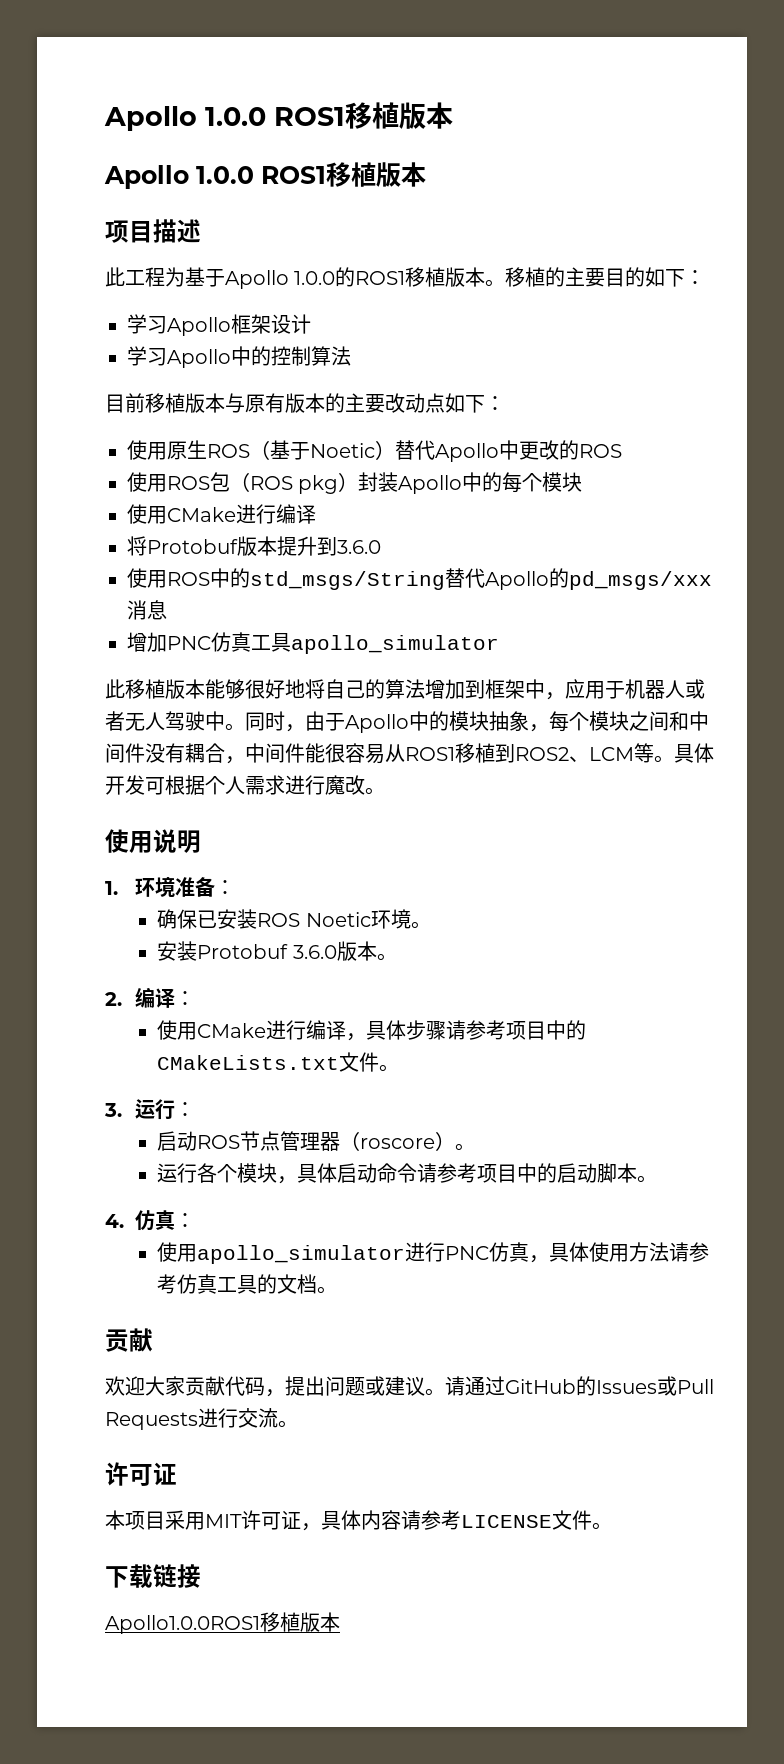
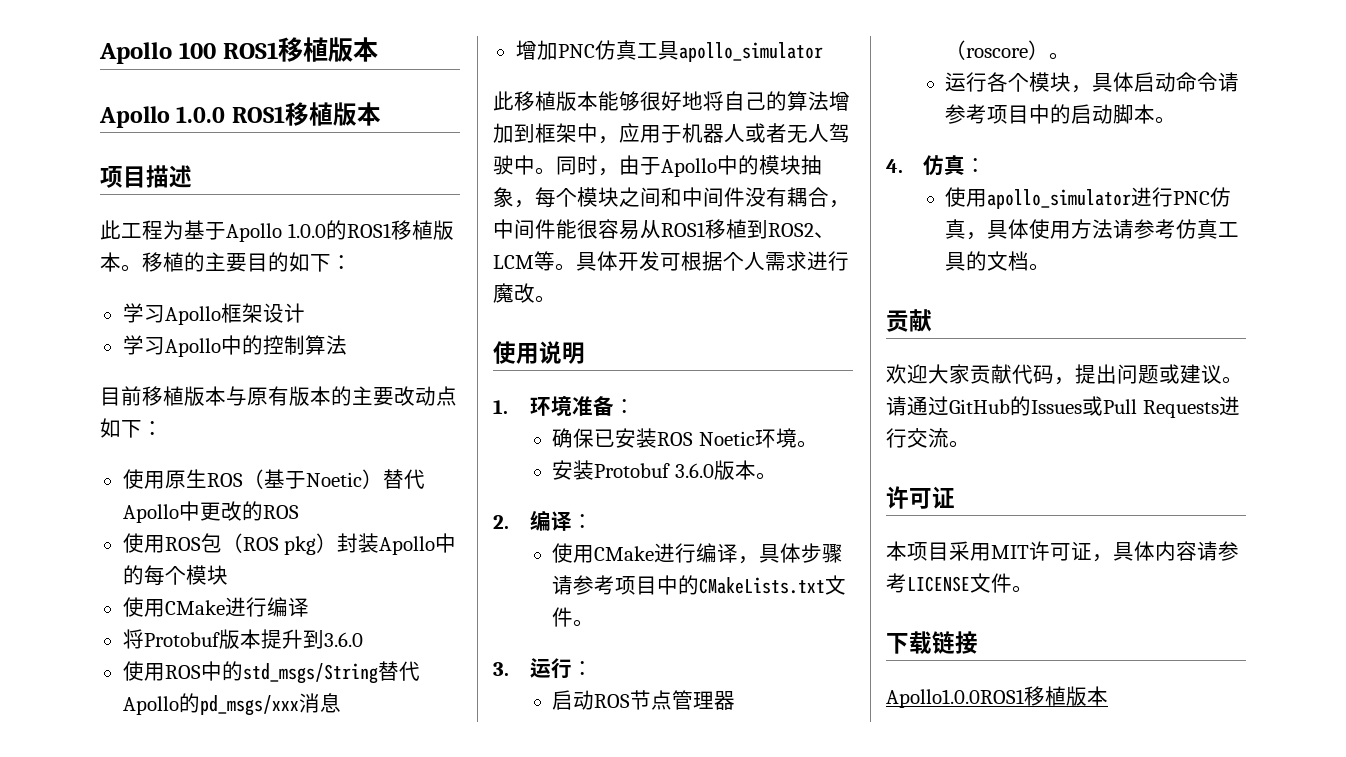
[104,106,266,131] Apollo 1.0.0 -> [99,42,216,64] Apollo 100

